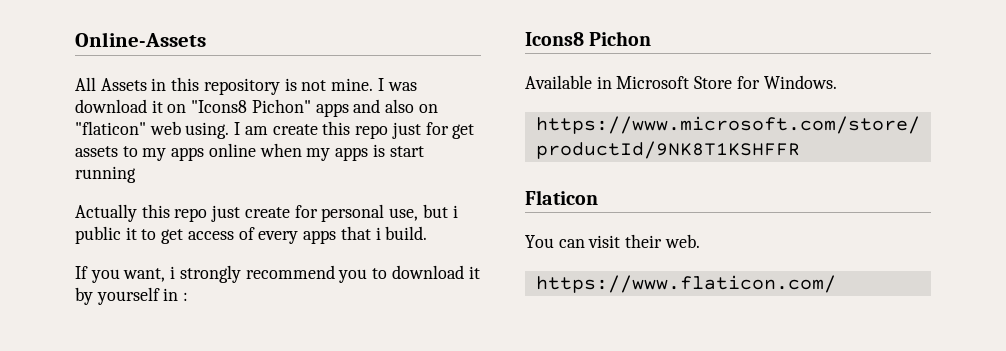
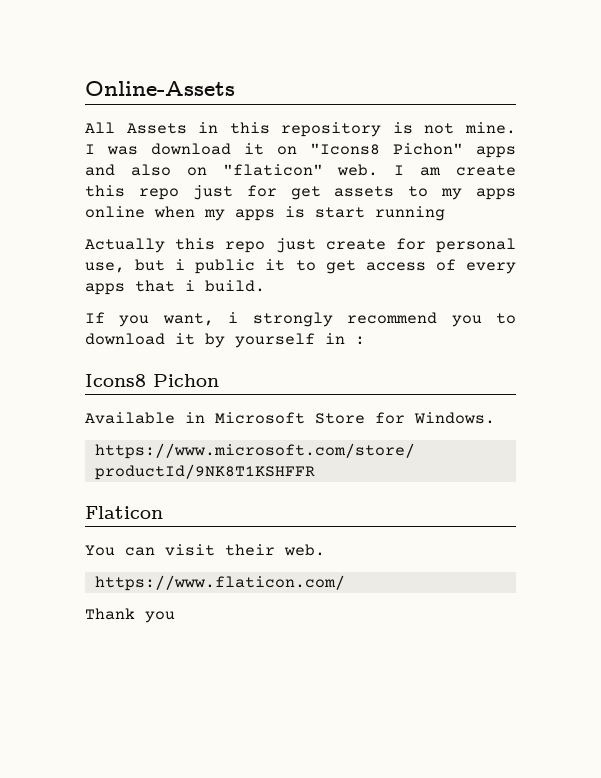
[149,121,230,139] web using. -> [337,164,379,176] web.
(836, 284) none -> [85,608,175,623] // Thank you

